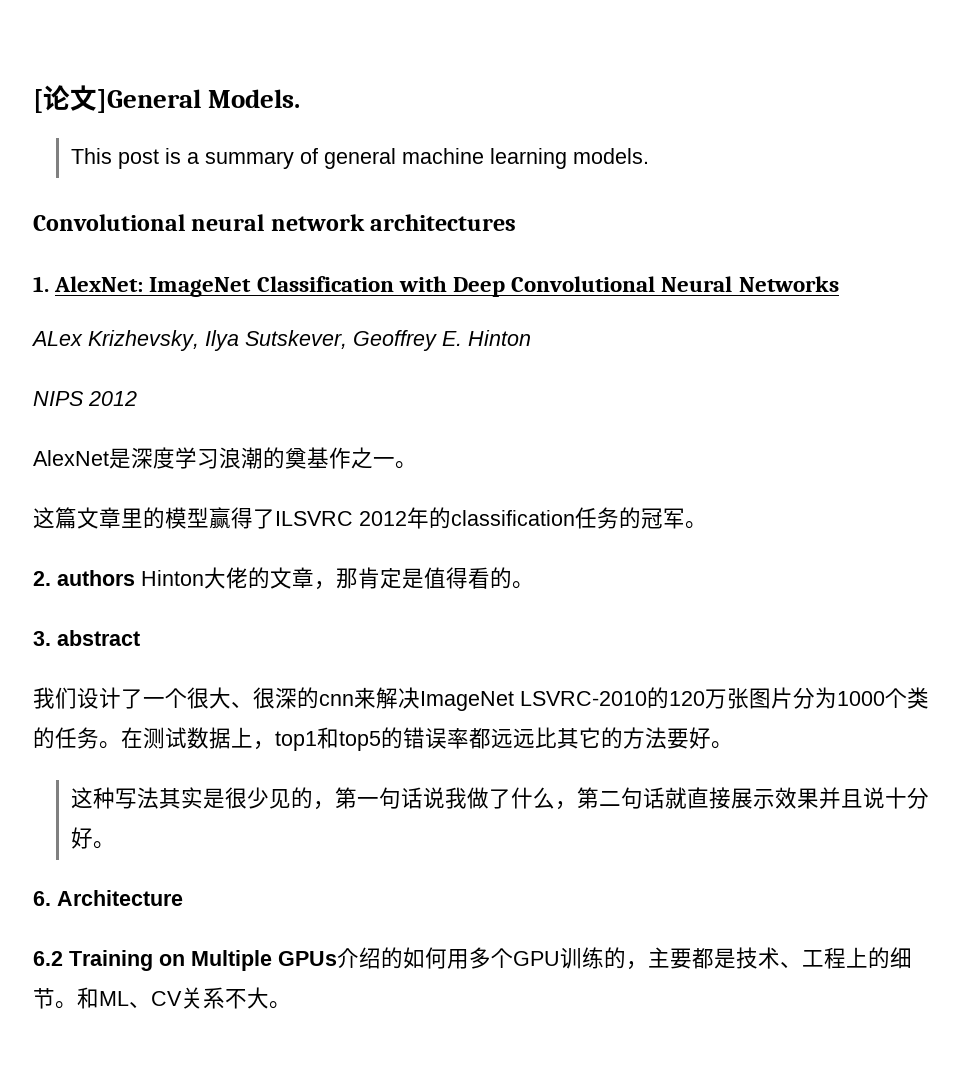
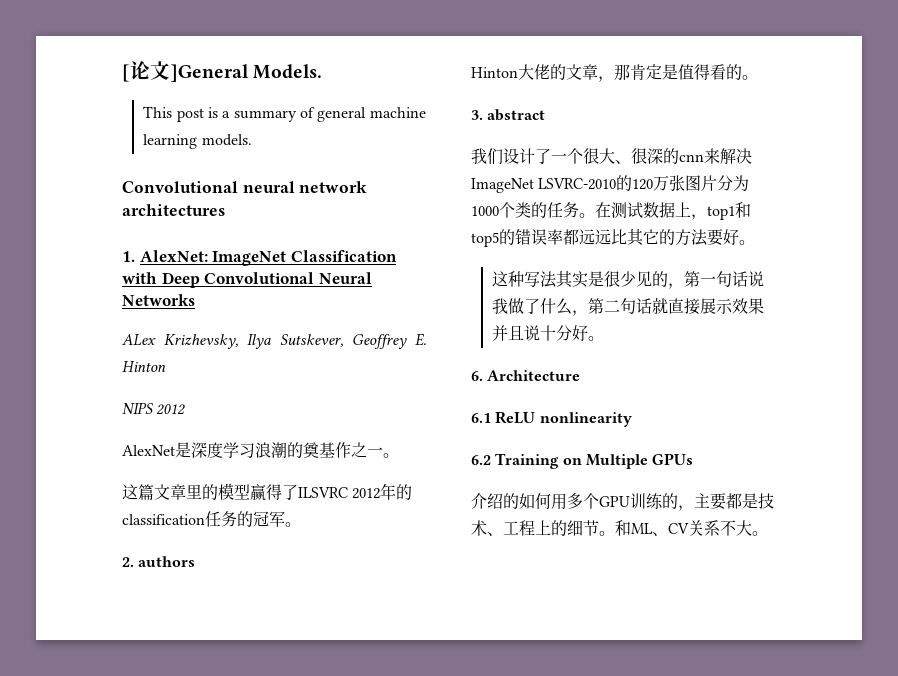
(135, 578) none -> (196, 561) //
(183, 898) none -> [471,411,632,427] // 6.1 ReLU nonlinearity
(337, 958) none -> (694, 459) //

